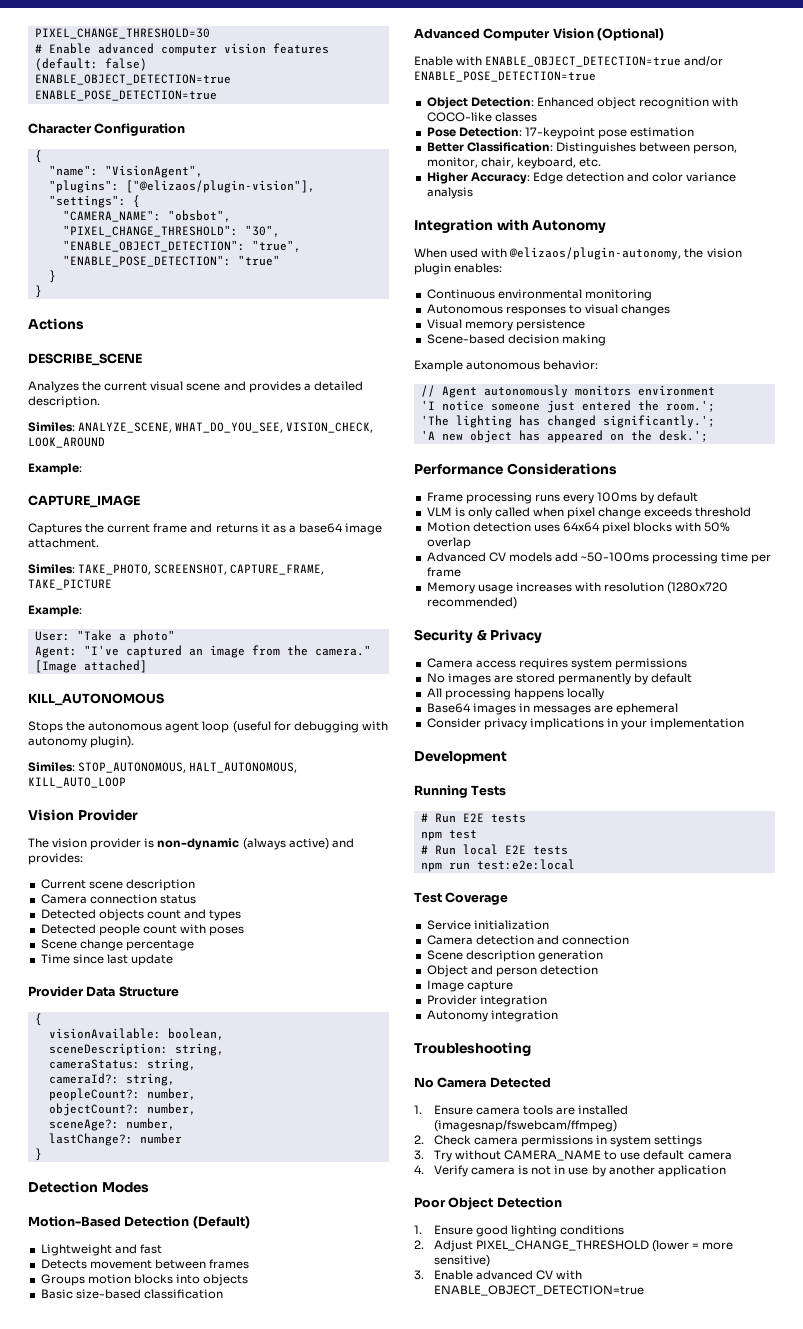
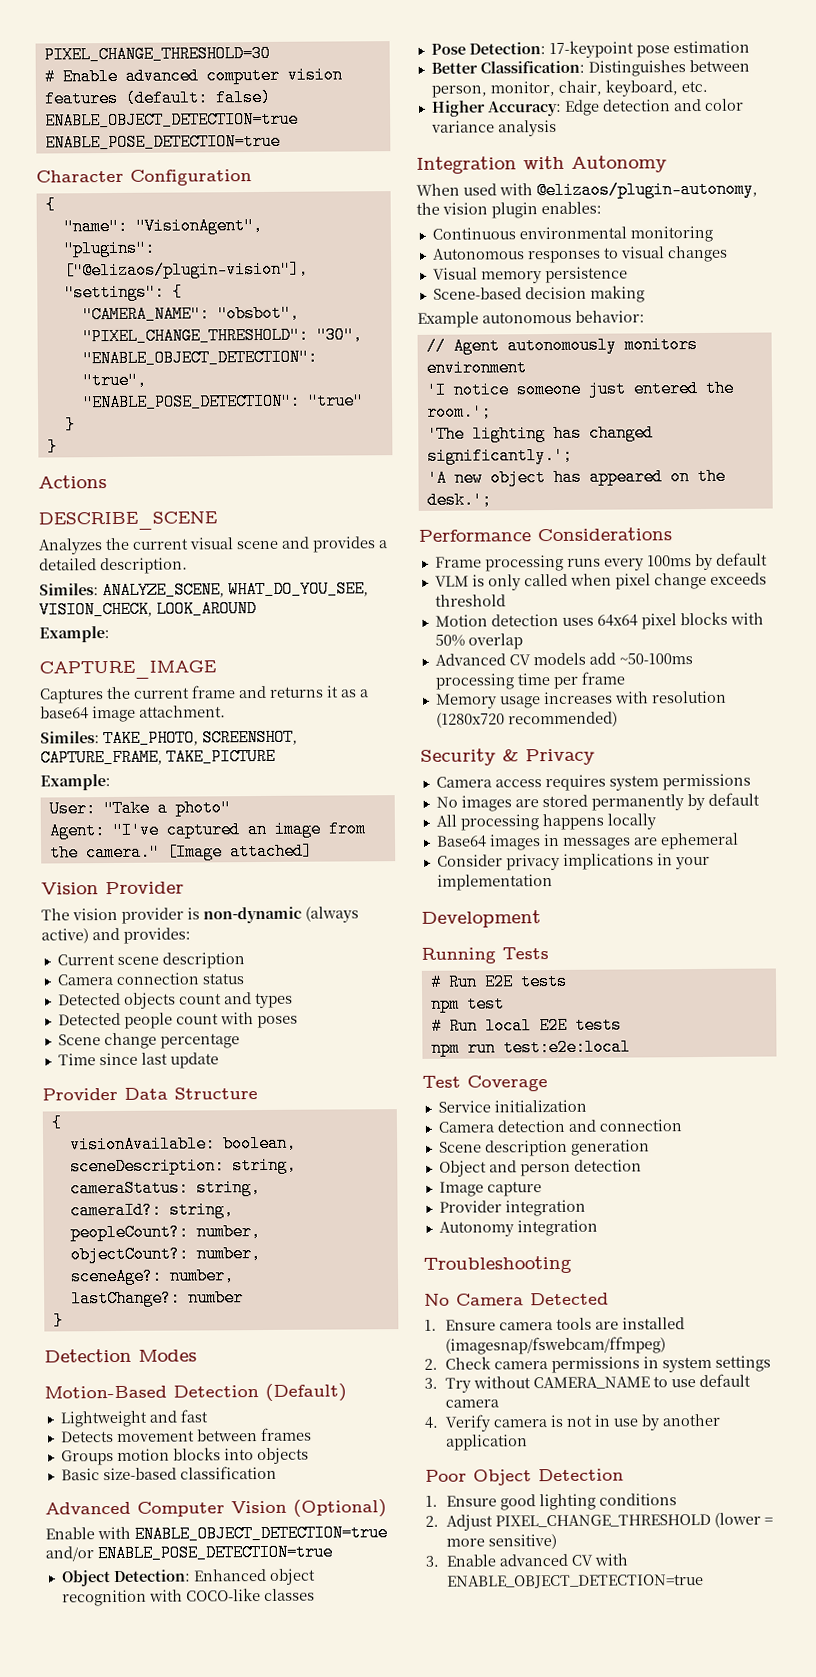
[28,693,164,706] [28,721,388,733] [28,736,135,748] [28,762,298,773] [28,777,126,788] // KILL_AUTONOMOUS // Stops the autonomous agent loop (useful for debugging with autonomy plugin). // Similes: STOP_AUTONOMOUS, HALT_AUTONOMOUS, KILL_AUTO_LOOP -> (313, 851) none

